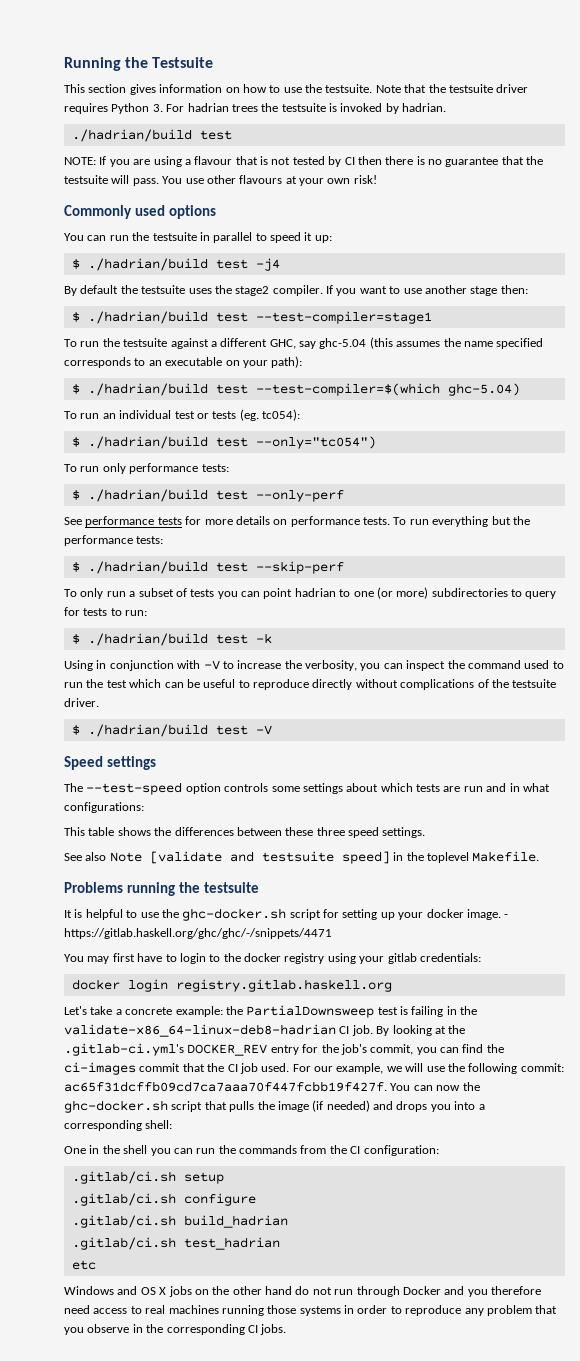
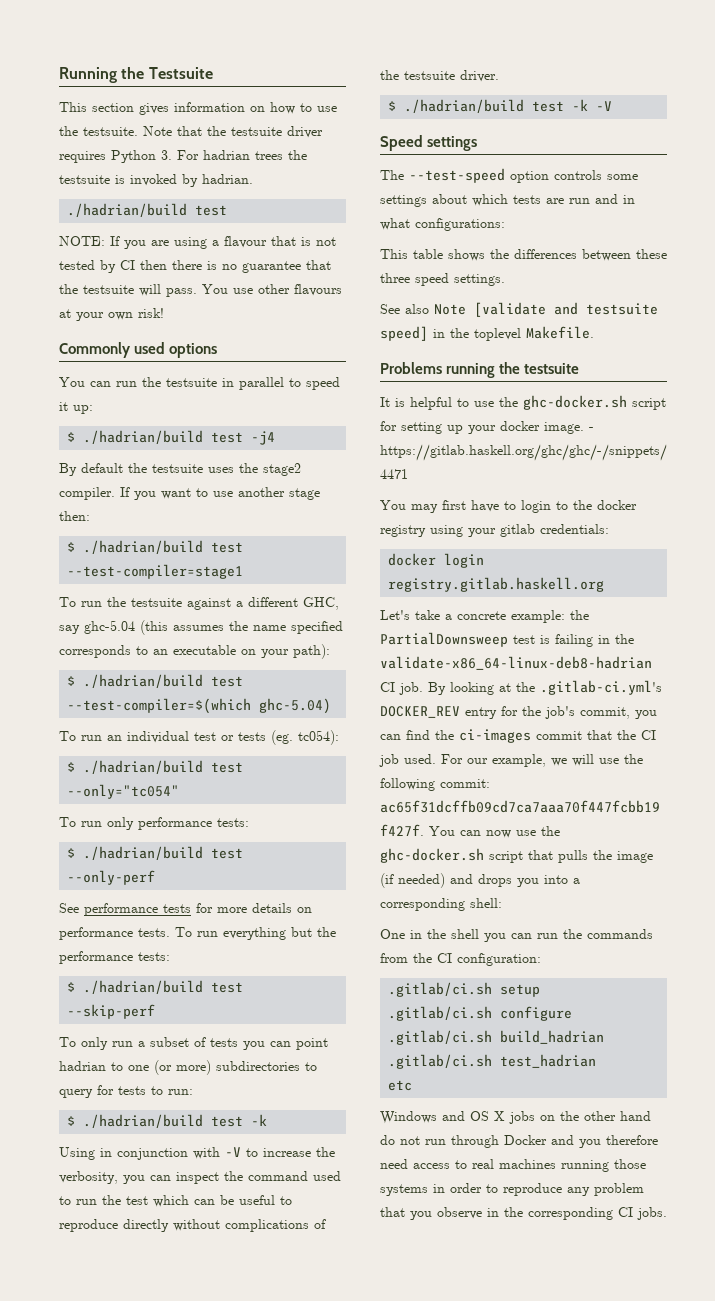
[255,436,376,449] --only="tc054") -> [67,784,180,799] --only="tc054"
(248, 730) none -> [572,99,589,111] -k
(461, 1088) none -> [516,830,536,836] use

